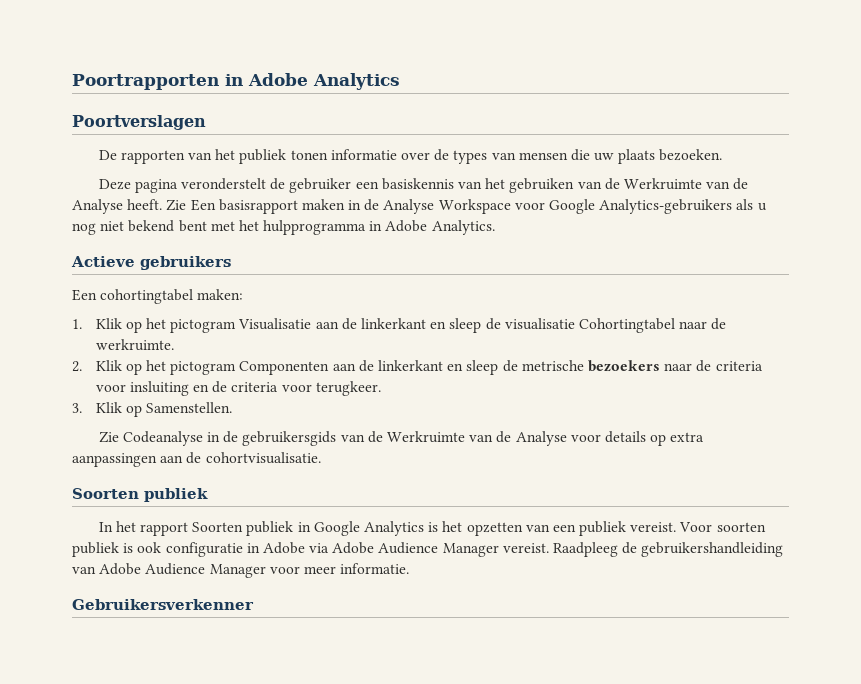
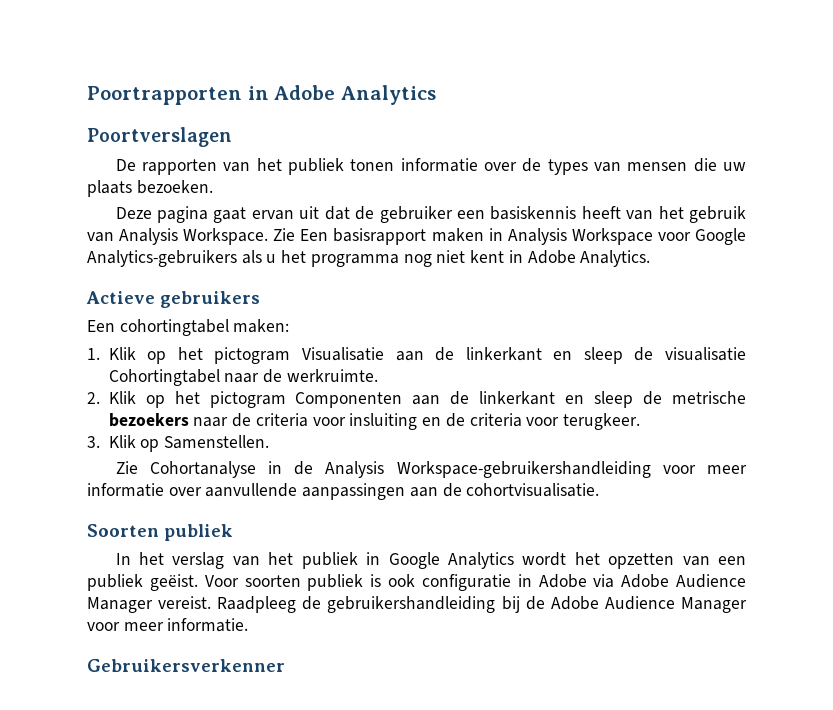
[181,178,267,190] veronderstelt -> [213,206,350,223] gaat ervan uit dat
[457,178,749,193] [72,199,163,214] van het gebruiken van de Werkruimte van de Analyse heeft. -> [581,206,746,223] [87,228,269,245] heeft van het gebruik van Analysis Workspace.
[364,199,435,214] de Analyse -> [507,228,567,245] Analysis
[72,220,367,235] nog niet bekend bent met het hulpprogramma -> [281,250,505,267] het programma nog niet kent
[122,431,705,446] Codeanalyse in de gebruikersgids van de Werkruimte van de Analyse voor details op extra -> [149,461,747,478] [87,483,298,497] Cohortanalyse in de Analysis Workspace-gebruikershandleiding voor meer informatie over aanvullende
[140,522,244,536] rapport Soorten -> [172,552,294,569] verslag van het
[428,522,439,532] is -> [522,552,567,566] wordt
[630,522,677,532] vereist. -> [149,574,198,591] geëist.
[72,566,96,574] van -> [501,596,545,613] bij de

